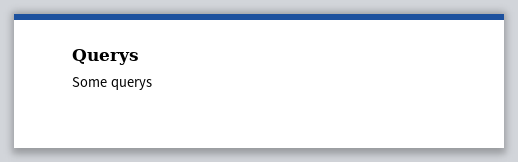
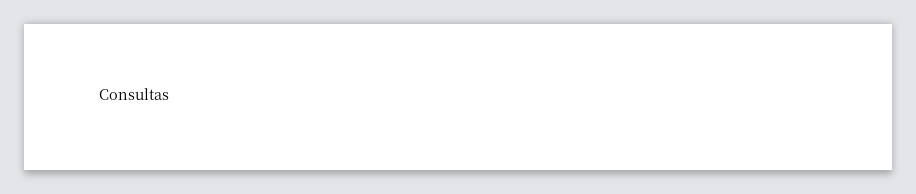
[72,49,139,65] [72,77,152,90] Querys // Some querys -> [99,88,169,100] Consultas

